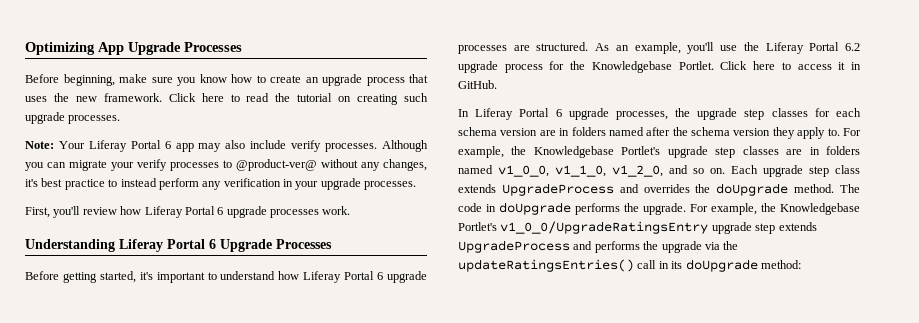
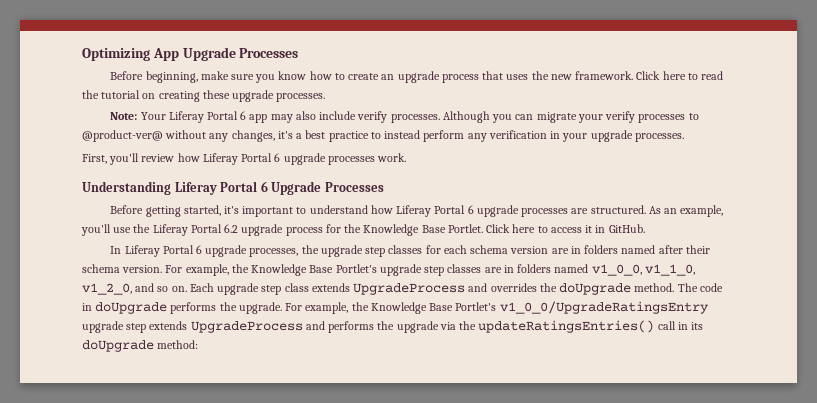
[404,93,428,102] such -> [202,90,230,99] these
(38, 183) none -> [296,133,303,139] a
[591,61,672,73] Knowledgebase -> [363,224,446,236] Knowledge Base
[672,127,861,139] [458,146,614,158] the schema version they apply to. For example, the Knowledgebase -> [685,245,710,254] [82,264,334,276] their schema version. For example, the Knowledge Base
[780,203,860,215] Knowledgebase -> [370,302,454,314] Knowledge Base

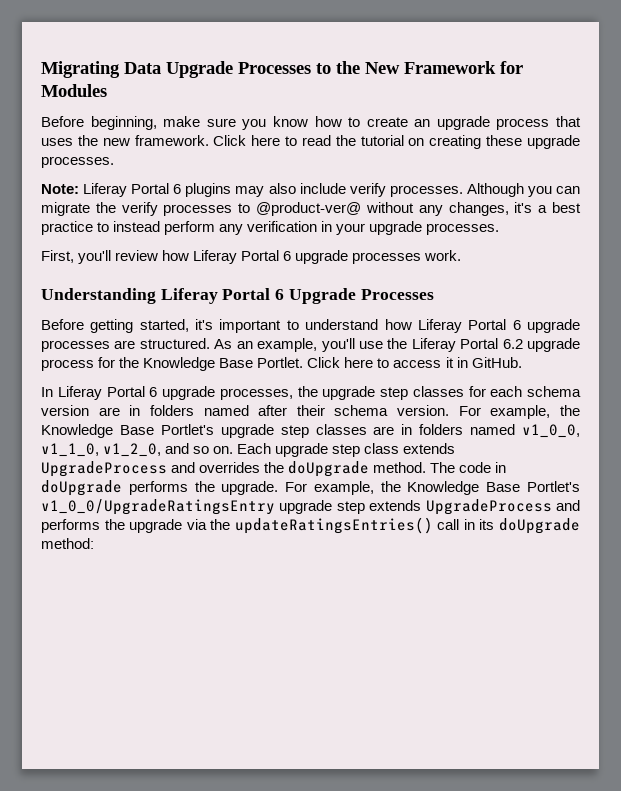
[82,47,299,61] Optimizing App Upgrade Processes -> [41,61,523,78] [41,84,107,97] Migrating Data Upgrade Processes to the New Framework for Modules
[140,111,268,123] Your Liferay Portal 6 app -> [83,183,232,197] Liferay Portal 6 plugins
[577,114,603,123] your -> [95,202,116,213] the

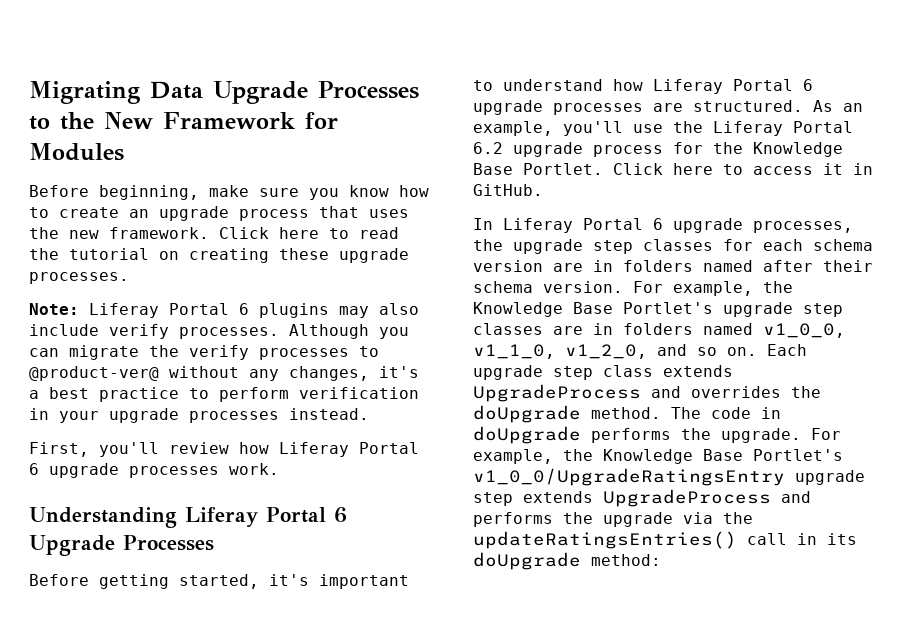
[113,221,244,235] instead perform any -> [219,387,289,402] perform
[426,223,500,235] processes. -> [189,408,369,423] processes instead.

